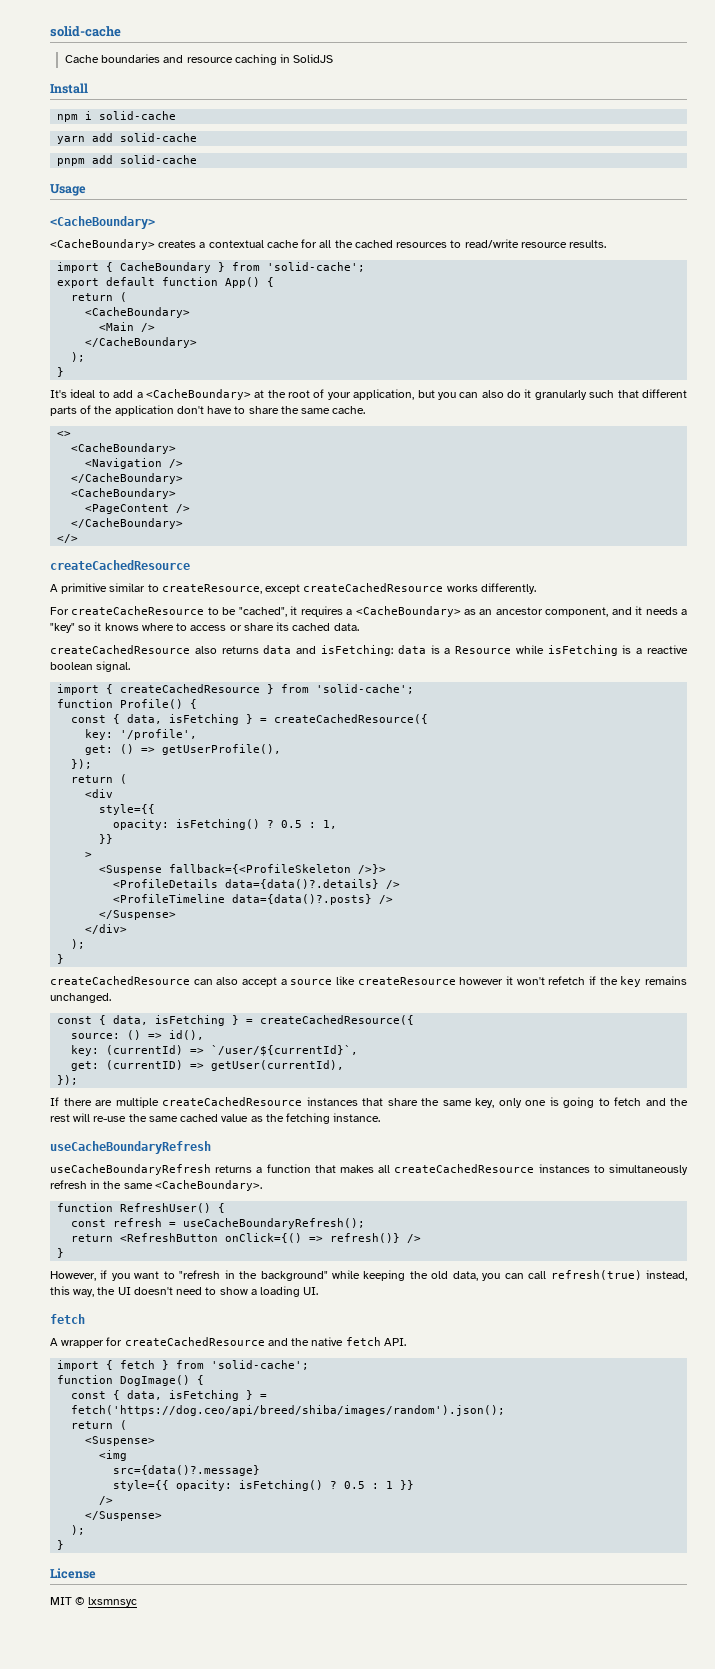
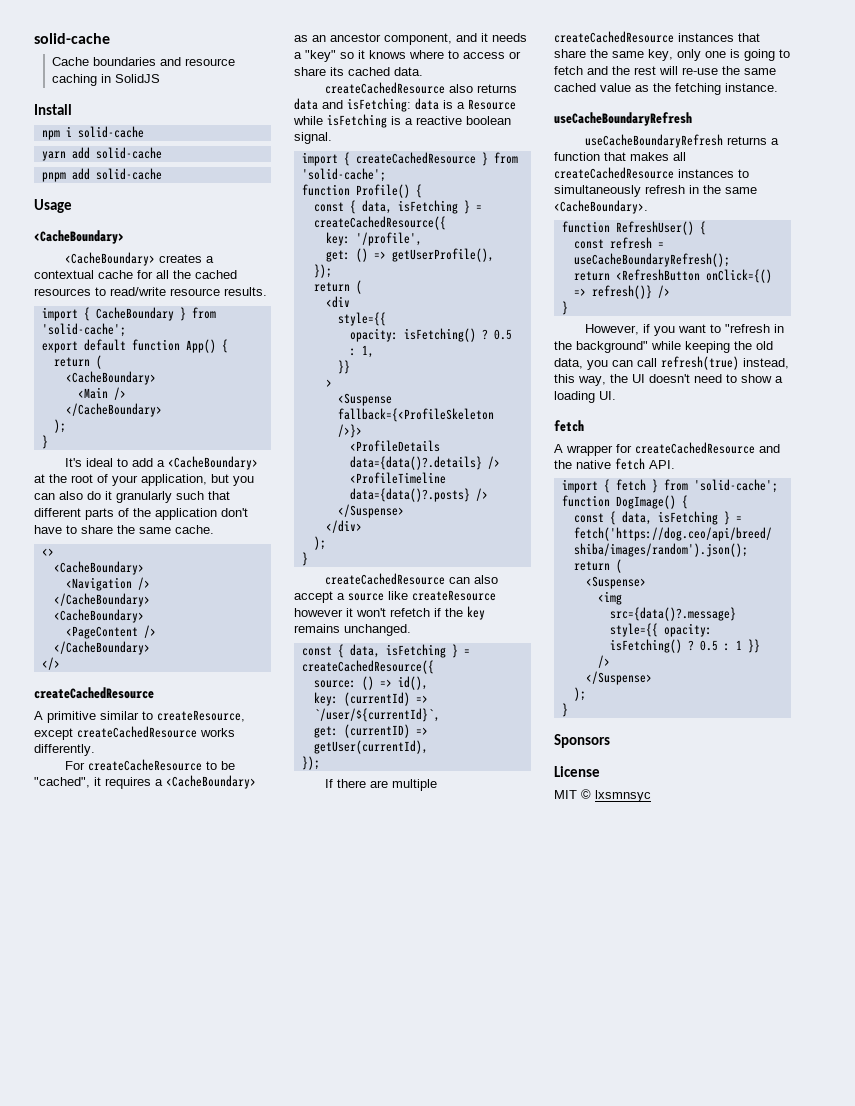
(65, 1545) none -> [554,734,610,748] // Sponsors

